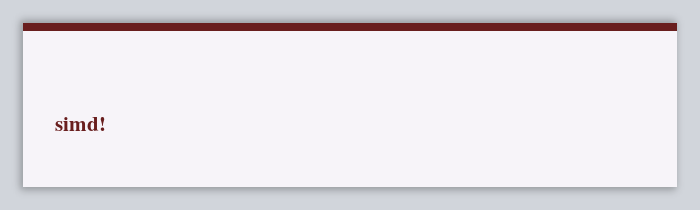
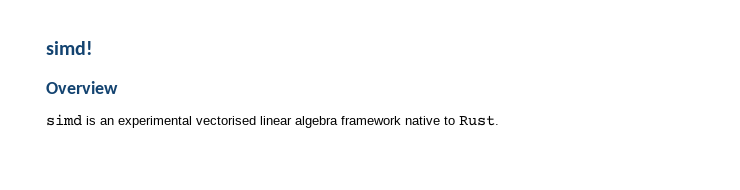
(106, 124) none -> [46,81,118,94] [46,114,499,128] // Overview // simd is an experimental vectorised linear algebra framework native to Rust.

